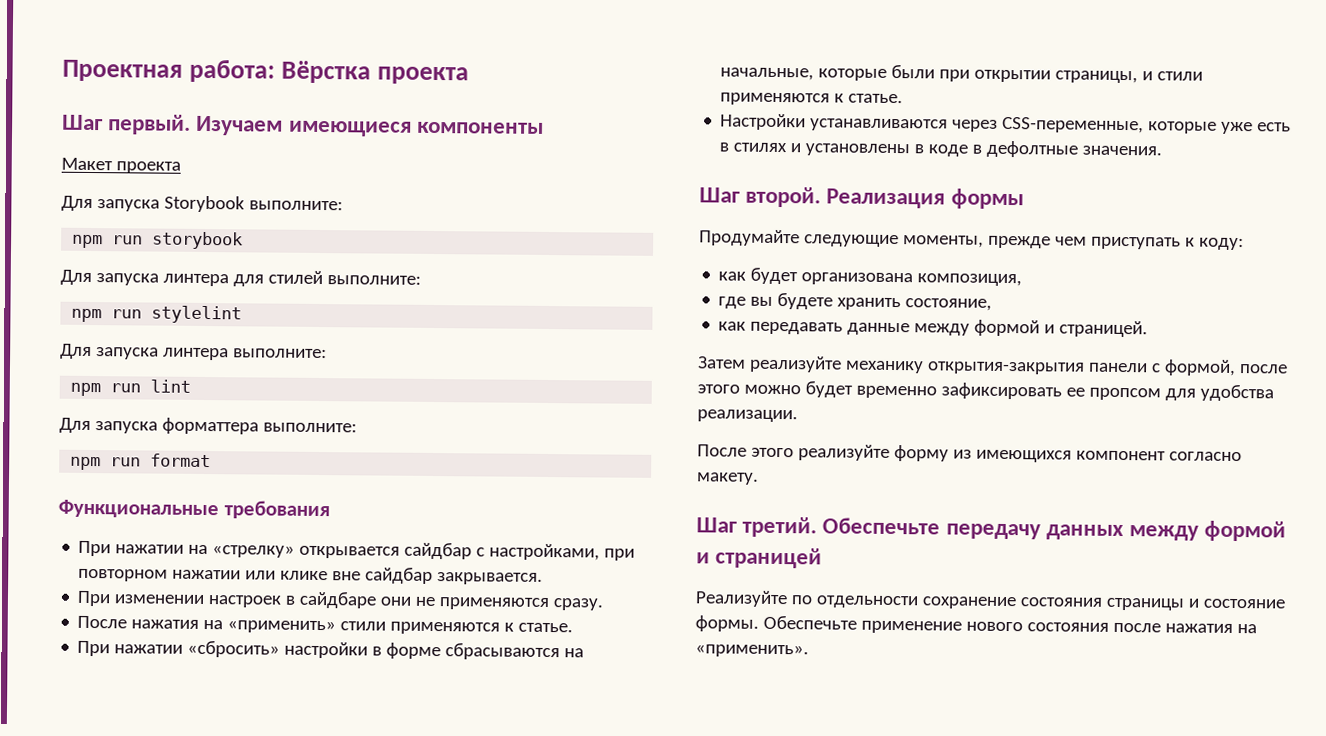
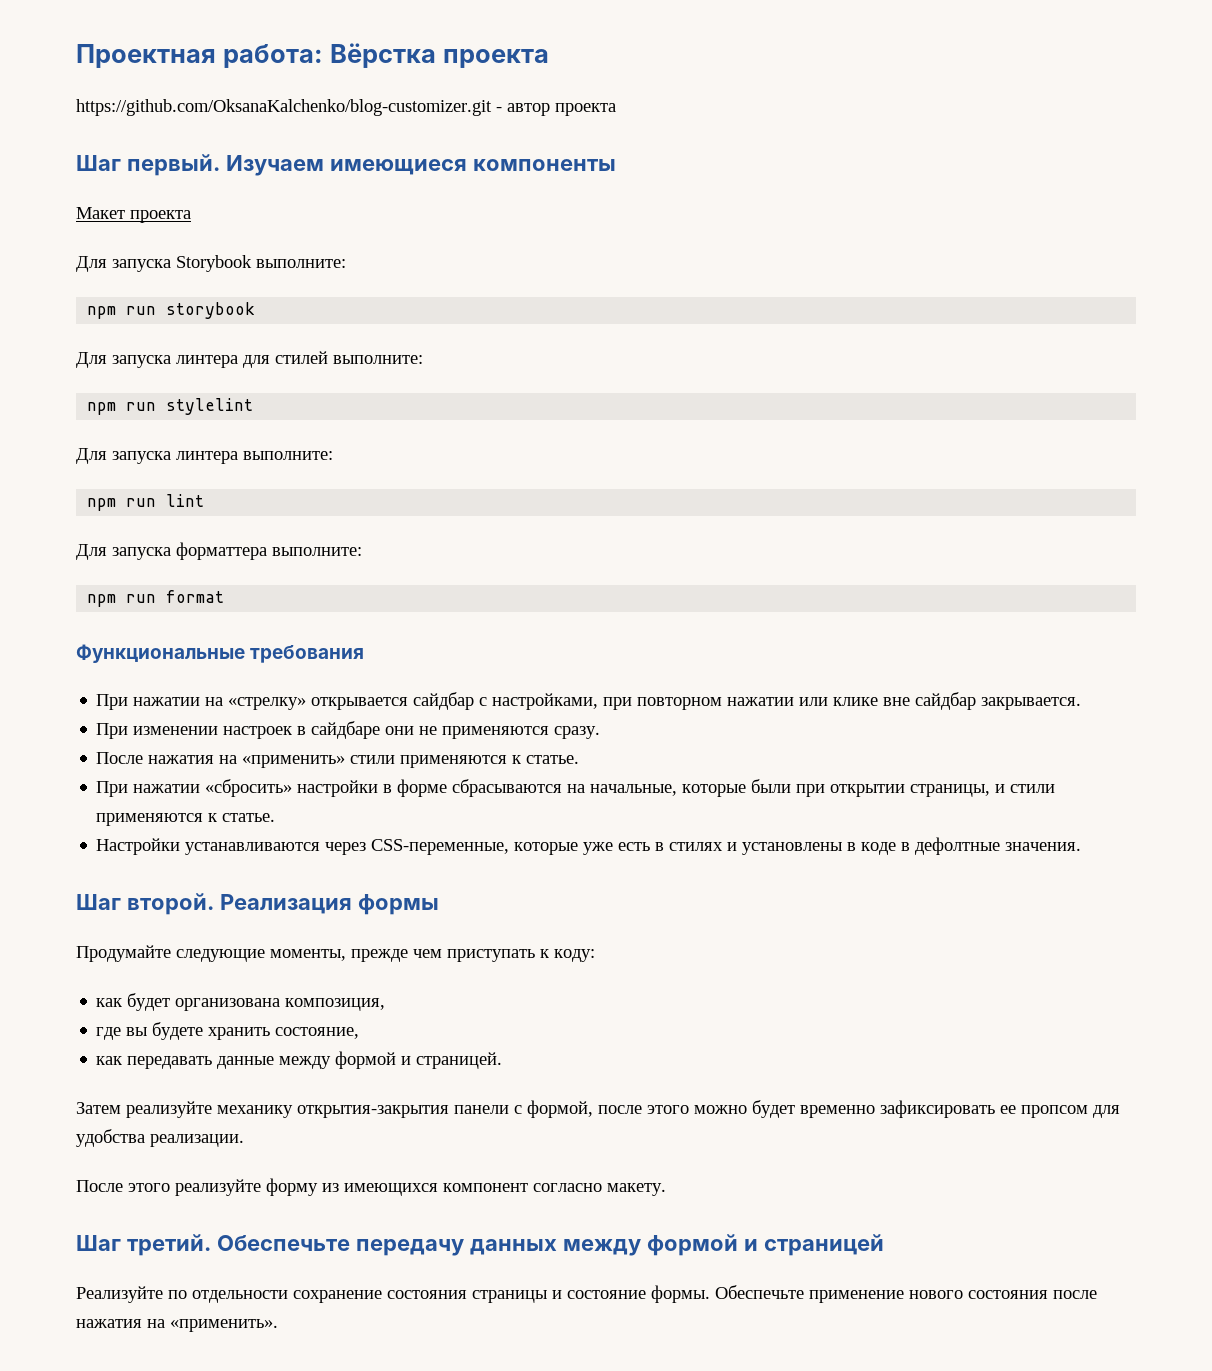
(470, 75) none -> [76,99,616,116] // https://github.com/OksanaKalchenko/blog-customizer.git - автор проекта

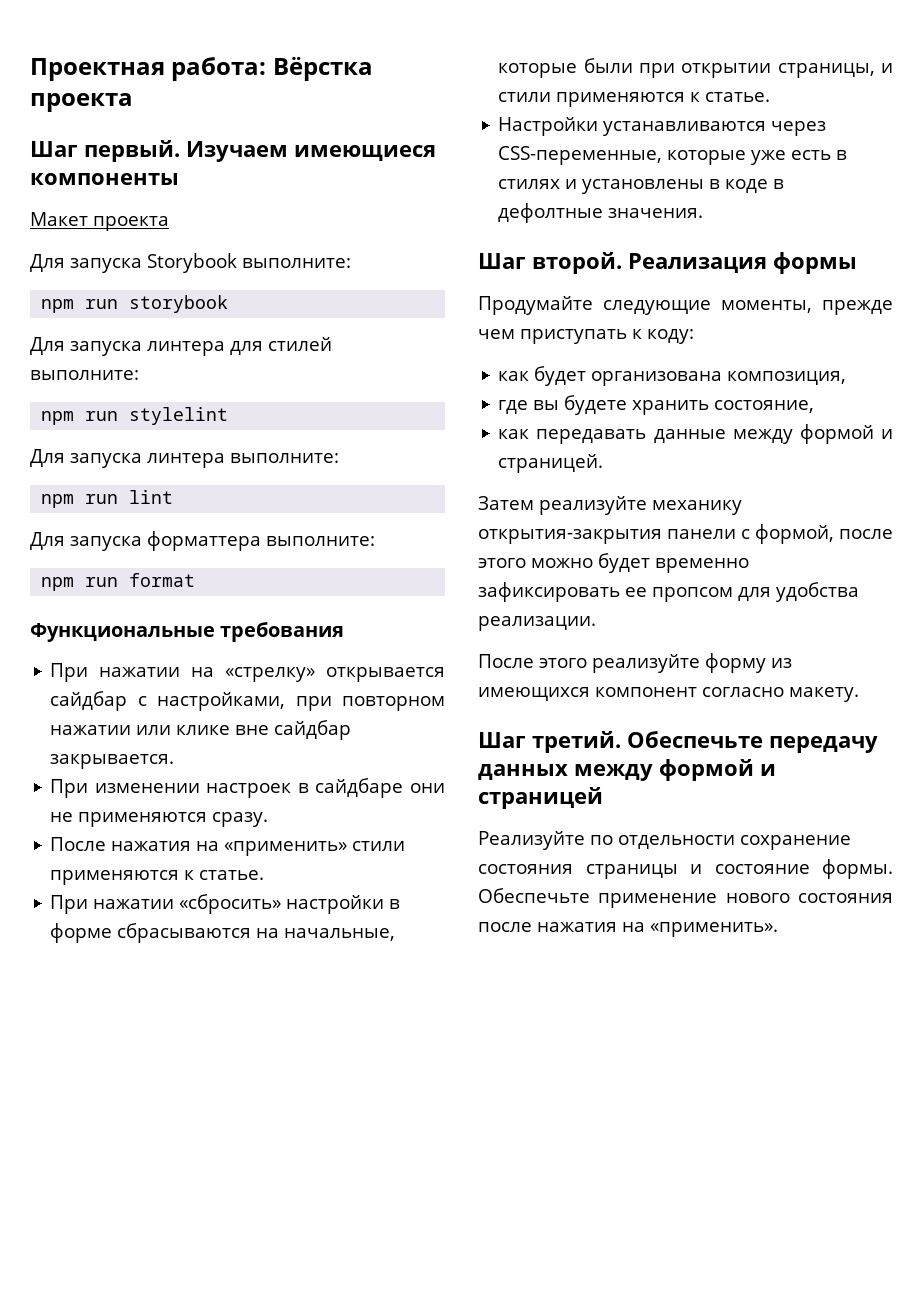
[76,99,616,116] // https://github.com/OksanaKalchenko/blog-customizer.git - автор проекта -> (133, 102) none

